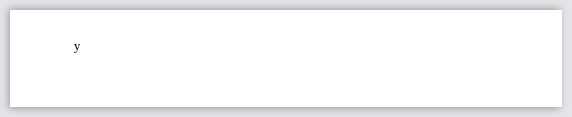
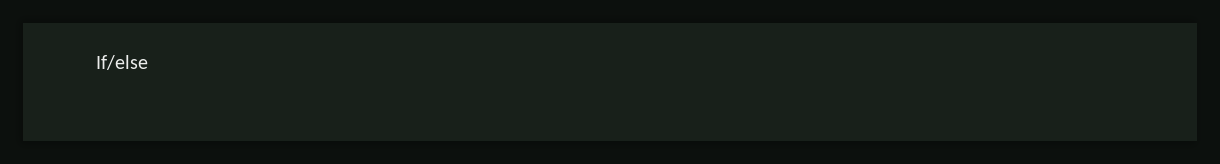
[74,44,81,53] y -> [96,55,148,70] If/else

